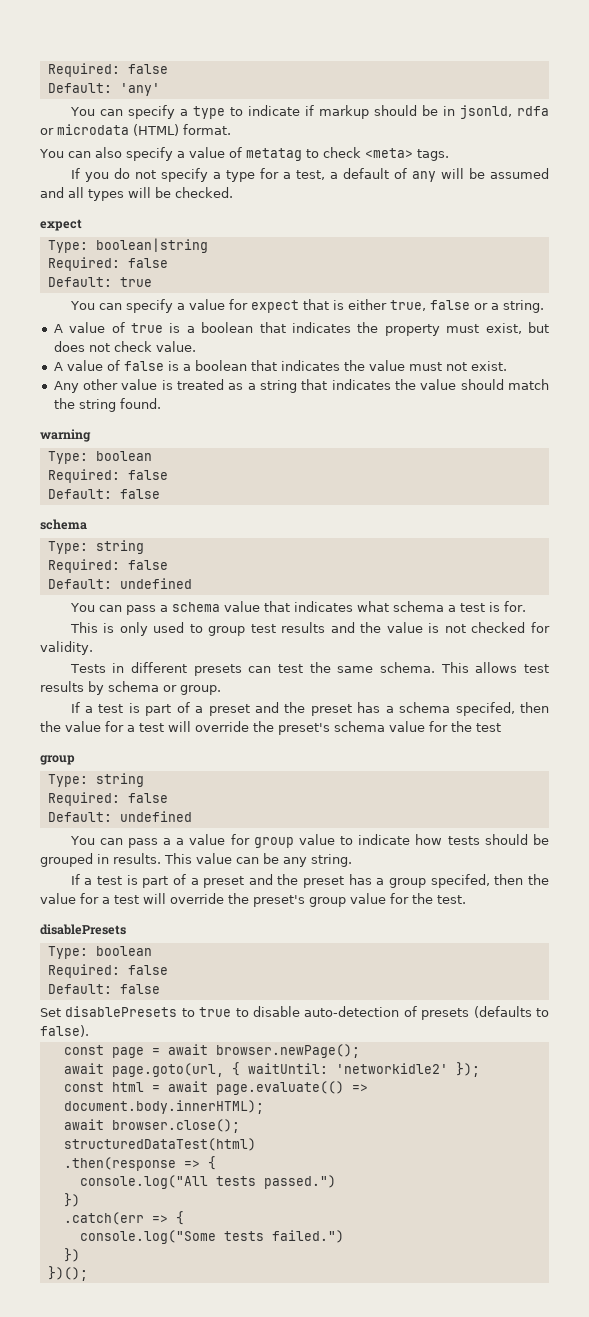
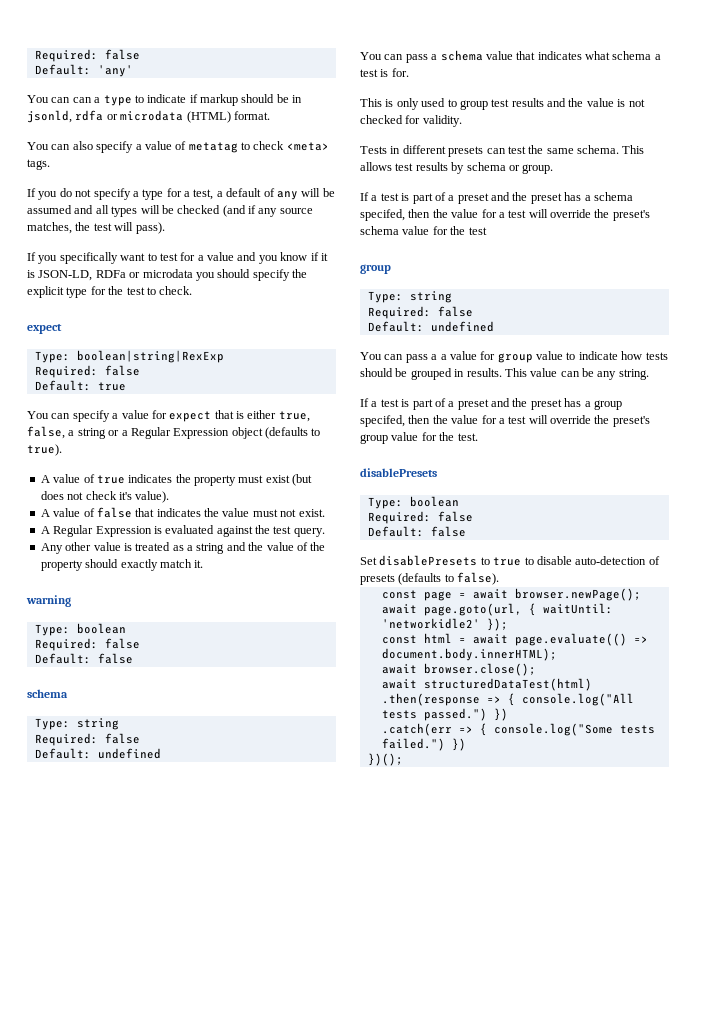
[127,105,175,119] specify -> [72,97,92,103] can
[175,187,233,198] checked. -> [177,205,313,217] [27,222,165,234] [27,252,328,264] [27,269,307,281] [27,286,193,298] checked (and if any source matches, the test will pass). // If you specifically want to test for a value and you know if it is JSON-LD, RDFa or microdata you should specify the explicit type for the test to check.
[95,238,208,253] boolean|string -> [76,350,224,363] boolean|string|RexExp
[429,300,544,313] false or a string. -> [27,426,321,439] [27,444,62,456] false, a string or a Regular Expression object (defaults to true).
[169,322,286,333] is a boolean that -> (125, 479) none
[485,322,549,334] exist, but -> [265,474,313,486] exist (but
[155,341,196,352] value. -> [118,491,170,503] it's value).
[167,360,247,371] is a boolean -> (132, 512) none
(507, 366) none -> [40,525,325,537] // A Regular Expression is evaluated against the test query.
[301,379,549,390] [53,398,161,412] that indicates the value should match the string found. -> [226,542,326,551] [40,559,204,571] and the value of the property should exactly match it.
(240, 1126) none -> [381,679,417,689] await
(216, 1163) // -> (515, 699) none
(336, 1182) // -> (487, 714) none
(184, 1218) // -> (487, 729) none
(344, 1236) // -> (445, 744) none

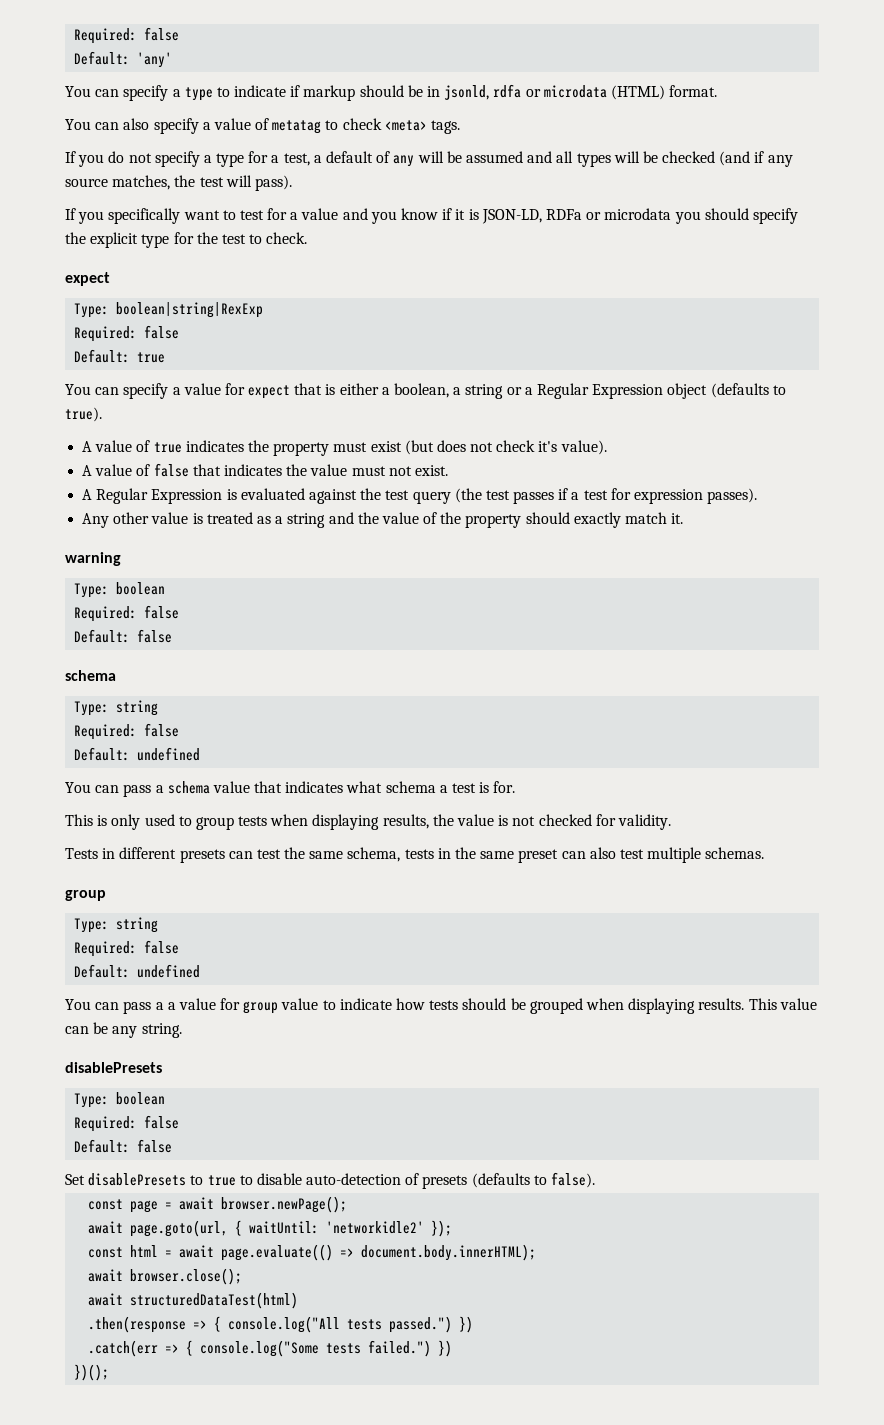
[72,97,92,103] can -> [123,85,169,101] specify
[278,411,310,422] [27,426,65,439] true, false, -> [381,383,450,398] a boolean,
[293,528,325,537] query. -> [412,488,758,504] query (the test passes if a test for expression passes).
[491,98,566,107] test results and -> [238,814,429,830] tests when displaying results,
[577,145,645,154] [360,162,554,174] [360,192,633,204] [360,209,650,221] [360,226,487,235] schema. This allows test results by schema or group. // If a test is part of a preset and the preset has a schema specifed, then the value for a test will override the preset's schema value for the test -> [347,847,765,863] schema, tests in the same preset can also test multiple schemas.
[454,369,465,377] in -> [585,998,696,1014] when displaying
[360,398,622,410] [360,415,650,427] [360,432,478,444] // If a test is part of a preset and the preset has a group specifed, then the value for a test will override the preset's group value for the test. -> (182, 1030) none

